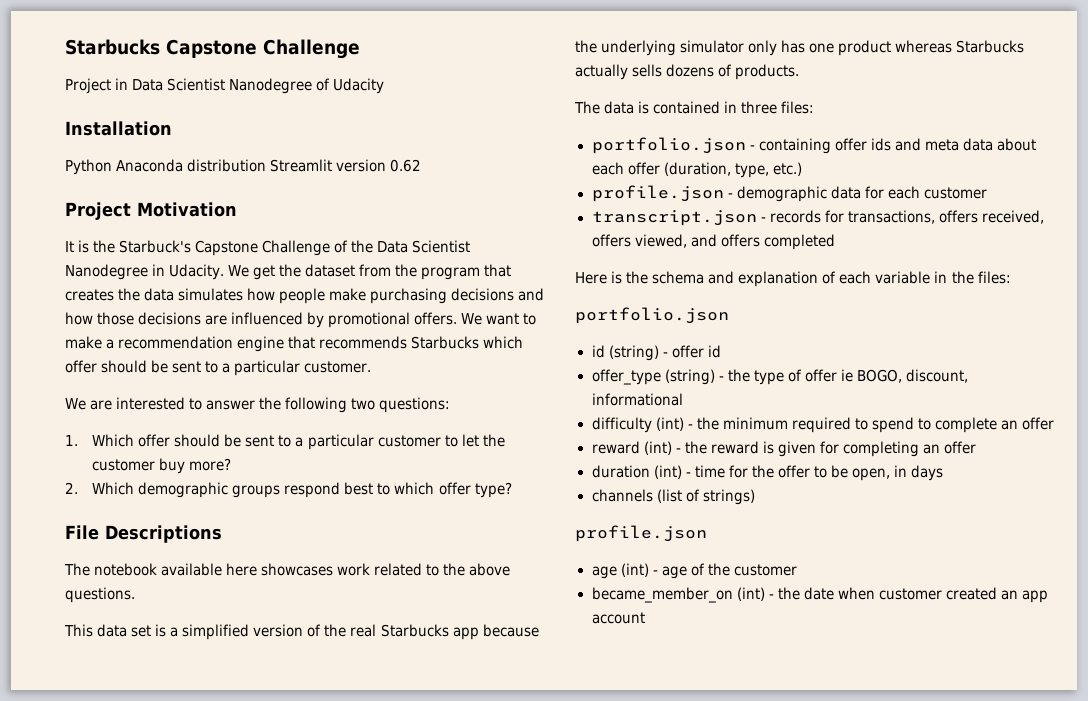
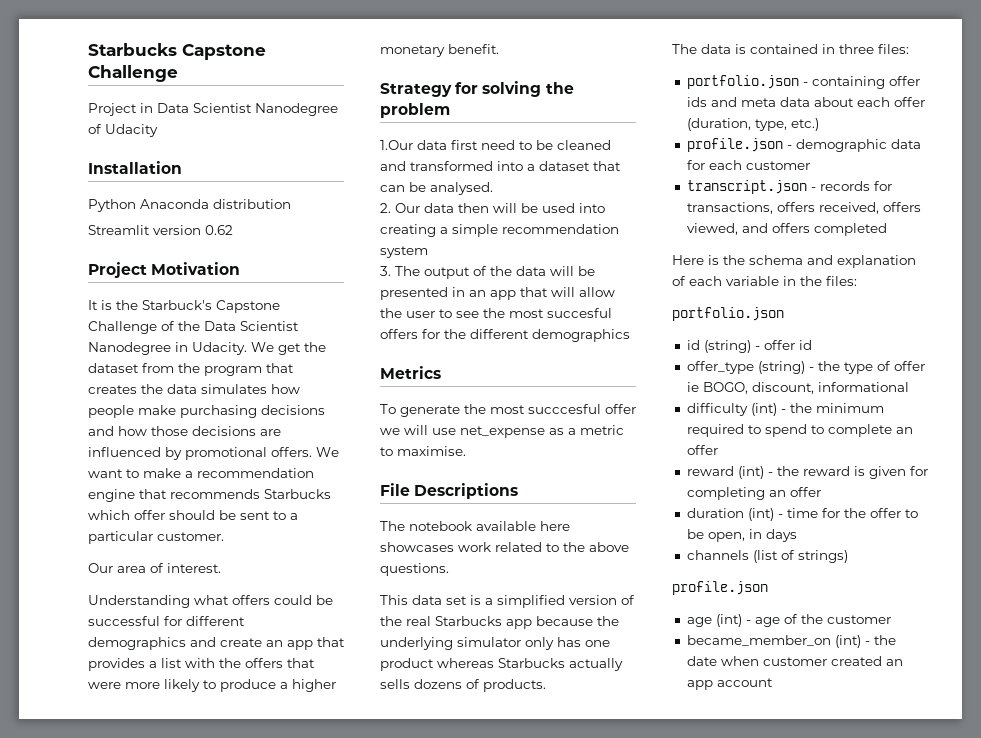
(267, 165) none -> (291, 204) //
[65,397,451,413] [65,434,505,450] [92,458,232,474] [65,482,512,498] We are interested to answer the following two questions: // 1. Which offer should be sent to a particular customer to let the customer buy more? // 2. Which demographic groups respond best to which offer type? -> [88,563,221,573] [88,595,333,608] [88,616,245,626] [88,637,345,650] [88,658,315,671] [88,679,336,692] [380,44,499,57] [380,81,574,97] [380,103,450,118] [380,140,611,150] [380,161,621,171] [380,182,493,195] [380,203,605,213] [380,224,619,237] [380,246,428,258] [380,266,595,279] [380,287,615,300] [380,308,612,318] [380,329,630,342] [380,366,441,379] [380,404,636,417] [380,425,624,438] [380,446,466,456] Our area of interest. // Understanding what offers could be successful for different demographics and create an app that provides a list with the offers that were more likely to produce a higher monetary benefit. // Strategy for solving the problem // 1.Our data first need to be cleaned and transformed into a dataset that can be analysed. // 2. Our data then will be used into creating a simple recommendation system // 3. The output of the data will be presented in an app that will allow the user to see the most succesful offers for the different demographics // Metrics // To generate the most succcesful offer we will use net_expense as a metric to maximise.

